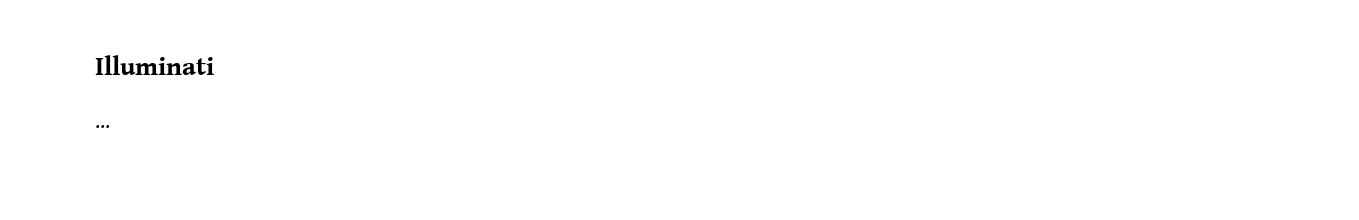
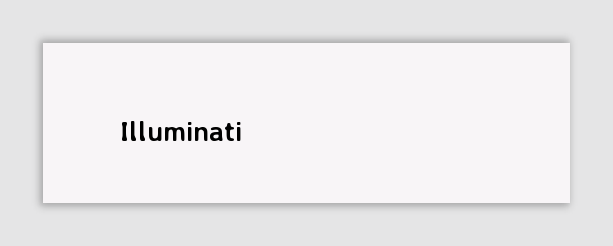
[95,125,110,128] // ... -> (242, 131) none

